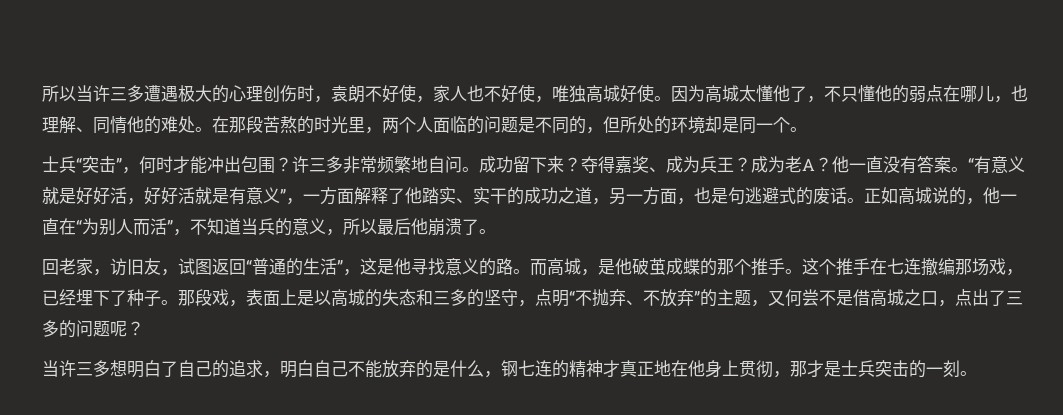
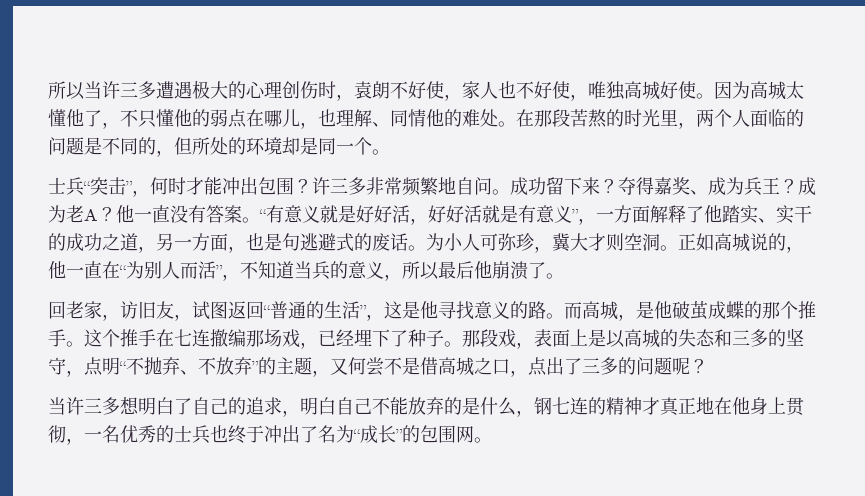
(864, 200) none -> [426,233,678,253] 为小人可弥珍，冀大才则空洞。
[790,360,960,378] 那才是士兵突击的一刻 -> [84,425,474,444] 一名优秀的士兵也终于冲出了名为“成长”的包围网

